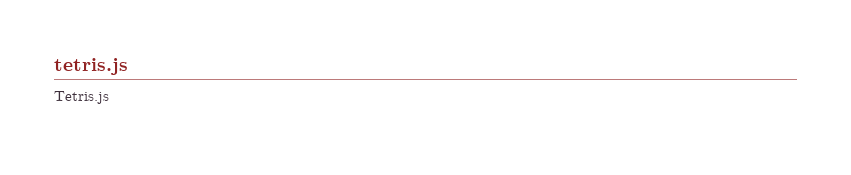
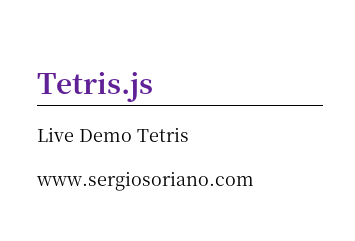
[54,58,128,75] [54,91,109,104] tetris.js // Tetris.js -> [37,72,153,102] [37,127,189,142] [36,171,254,191] Tetris.js // Live Demo Tetris // www.sergiosoriano.com

